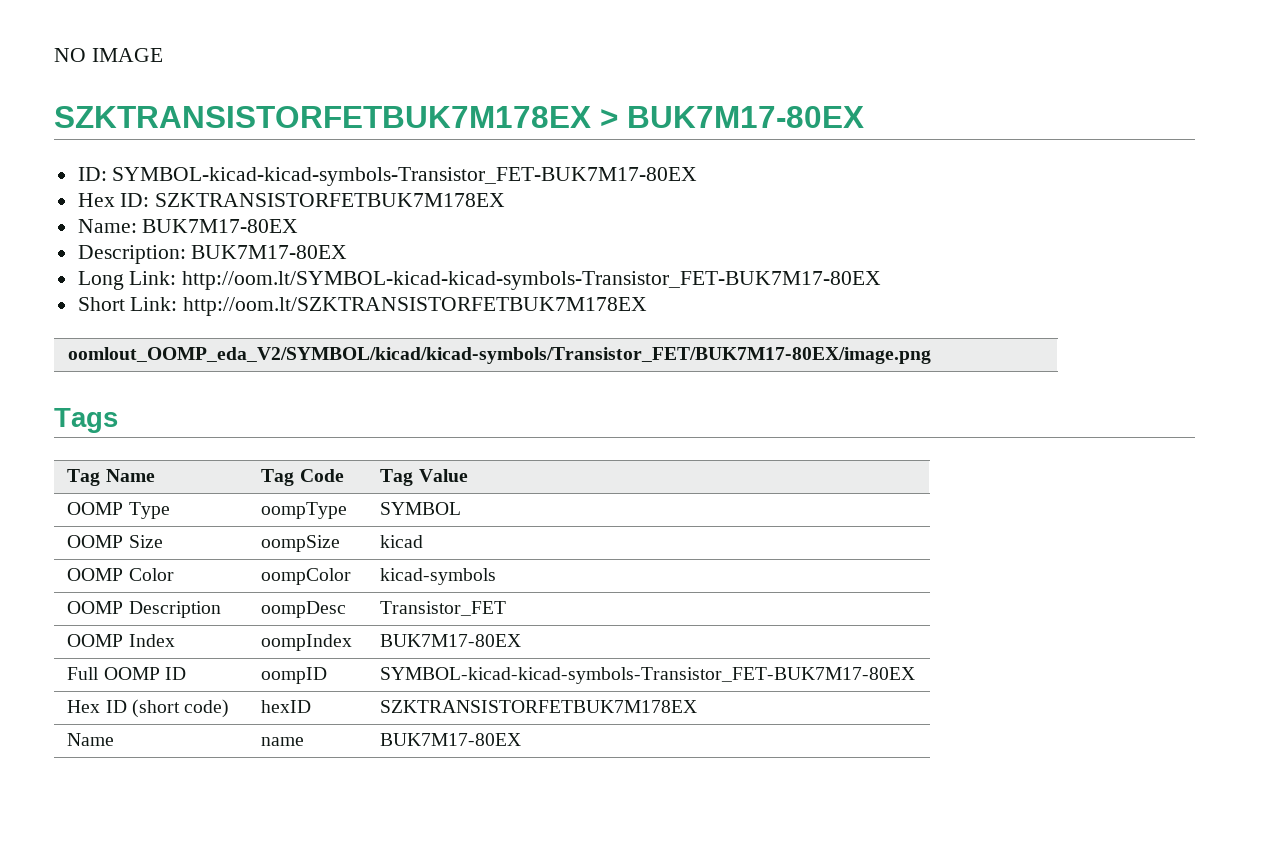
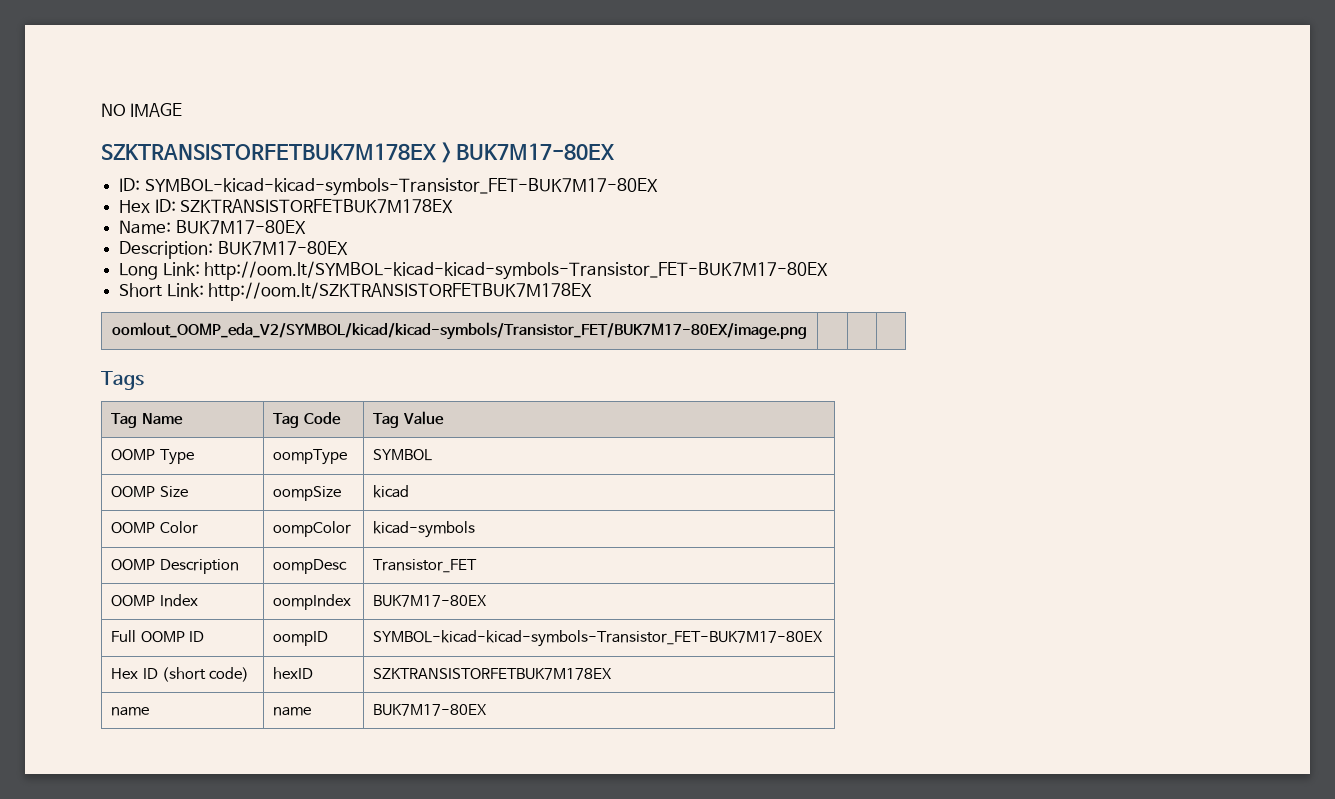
[67,733,115,746] Name -> [111,707,150,716] name

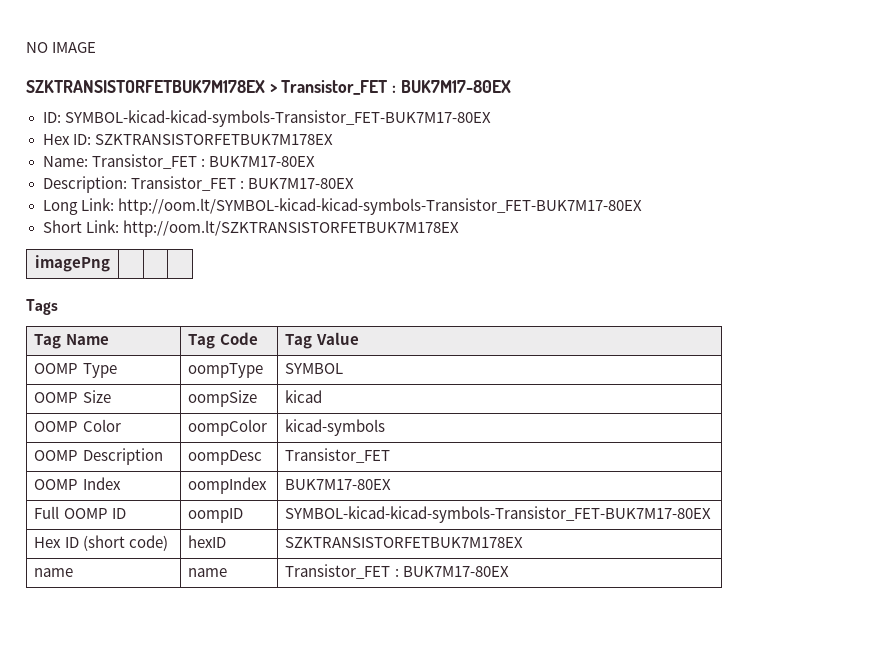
(451, 152) none -> [281,80,397,95] Transistor_FET :
(172, 227) none -> [91,154,205,169] Transistor_FET :
(214, 250) none -> [130,176,244,191] Transistor_FET :
[112,322,808,340] oomlout_OOMP_eda_V2/SYMBOL/kicad/kicad-symbols/Transistor_FET/BUK7M17-80EX/image.png -> [35,255,110,272] imagePng
(312, 711) none -> [285,564,399,579] Transistor_FET :

